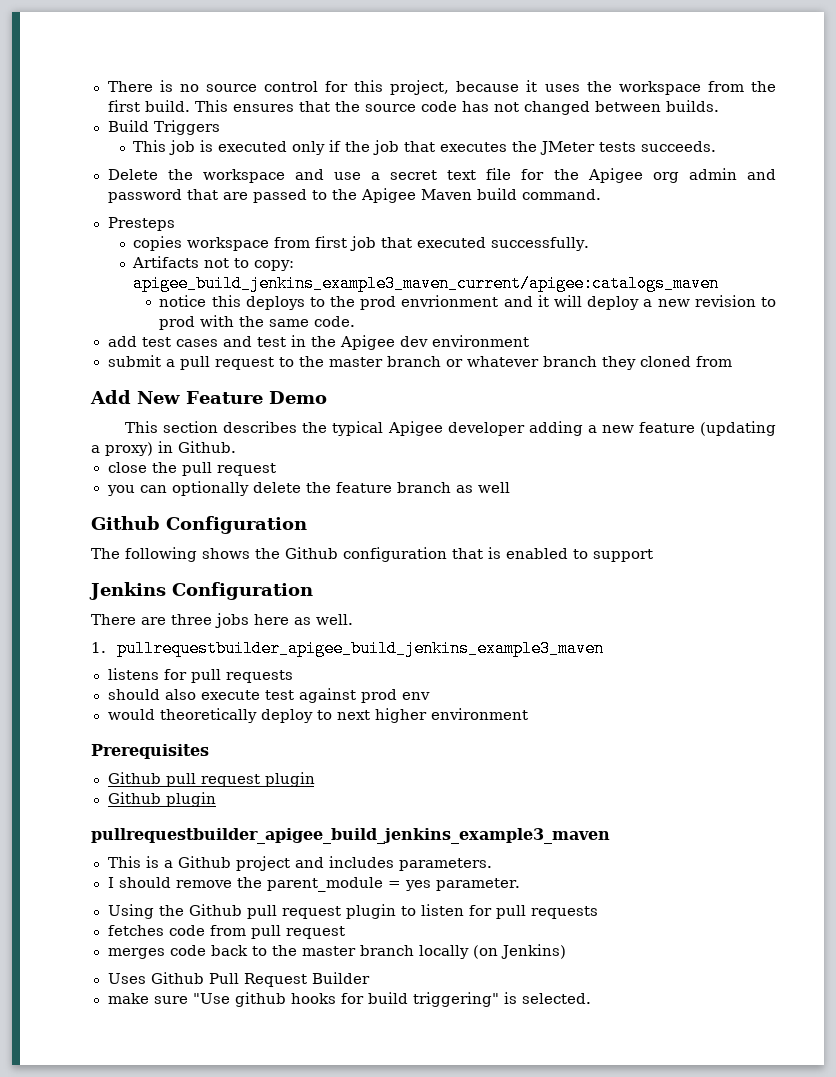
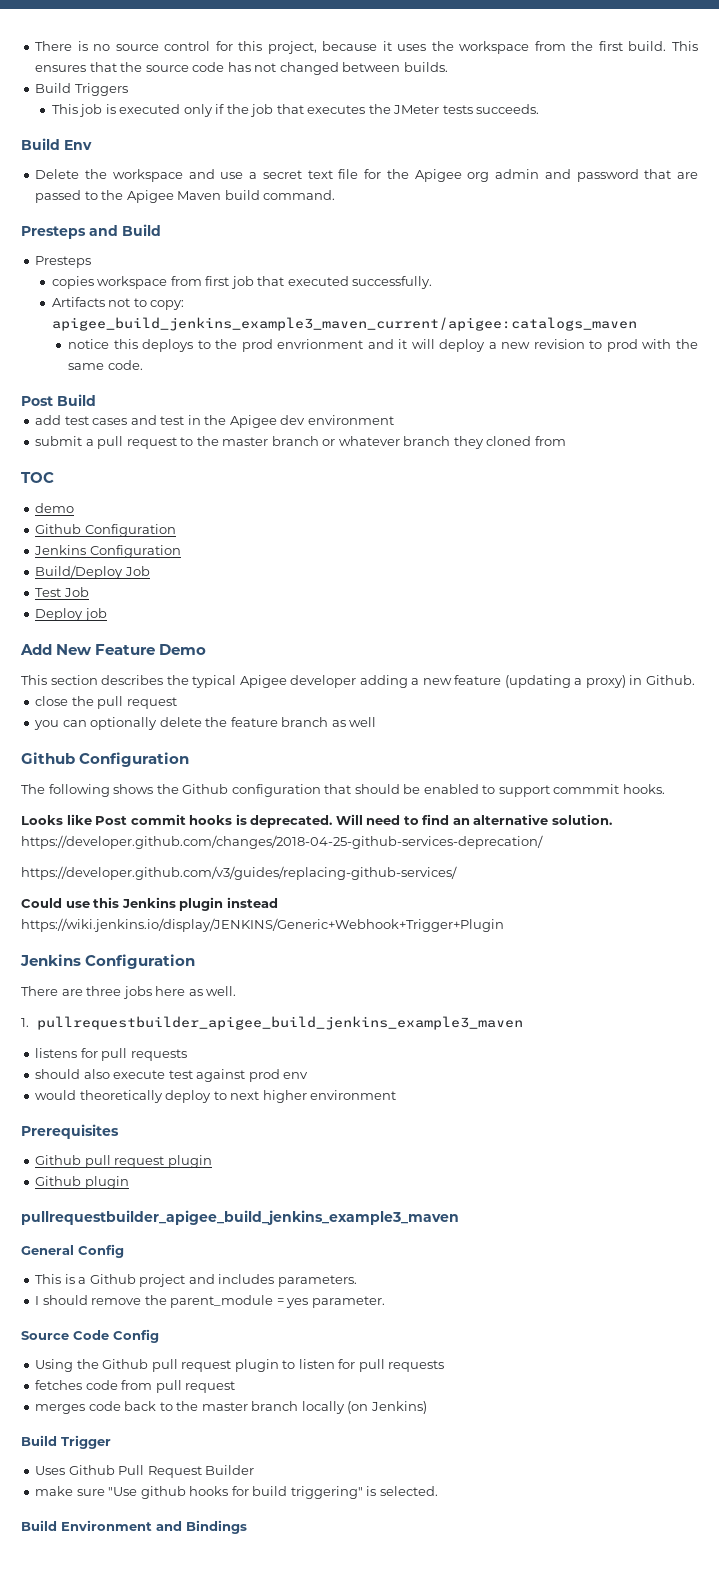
(717, 146) none -> [21,138,92,150] // Build Env
(601, 194) none -> [21,224,161,239] // Presteps and Build
(356, 321) none -> [21,394,96,406] // Post Build
(732, 361) none -> [21,472,54,483] [35,503,75,513] [35,524,176,537] [34,545,181,558] [35,565,150,579] [35,587,89,597] [35,608,107,621] // TOC // demo // Github Configuration // Jenkins Configuration // Build/Deploy Job // Test Job // Deploy job
[488,547,501,559] is -> [354,784,421,794] should be
(653, 555) none -> [553,784,665,794] [21,814,612,828] [21,835,543,849] [21,866,457,880] [21,897,278,911] [21,918,504,932] commmit hooks. // Looks like Post commit hooks is deprecated. Will need to find an alternative solution. https://developer.github.com/changes/2018-04-25-github-services-deprecation/ // https://developer.github.com/v3/guides/replacing-github-services/ // Could use this Jenkins plugin instead https://wiki.jenkins.io/display/JENKINS/Generic+Webhook+Trigger+Plugin
(610, 836) none -> [21,1244,124,1258] // General Config
(521, 884) none -> [21,1329,159,1343] // Source Code Config
(566, 951) none -> [21,1435,111,1449] // Build Trigger
(591, 998) none -> [21,1520,247,1534] // Build Environment and Bindings

